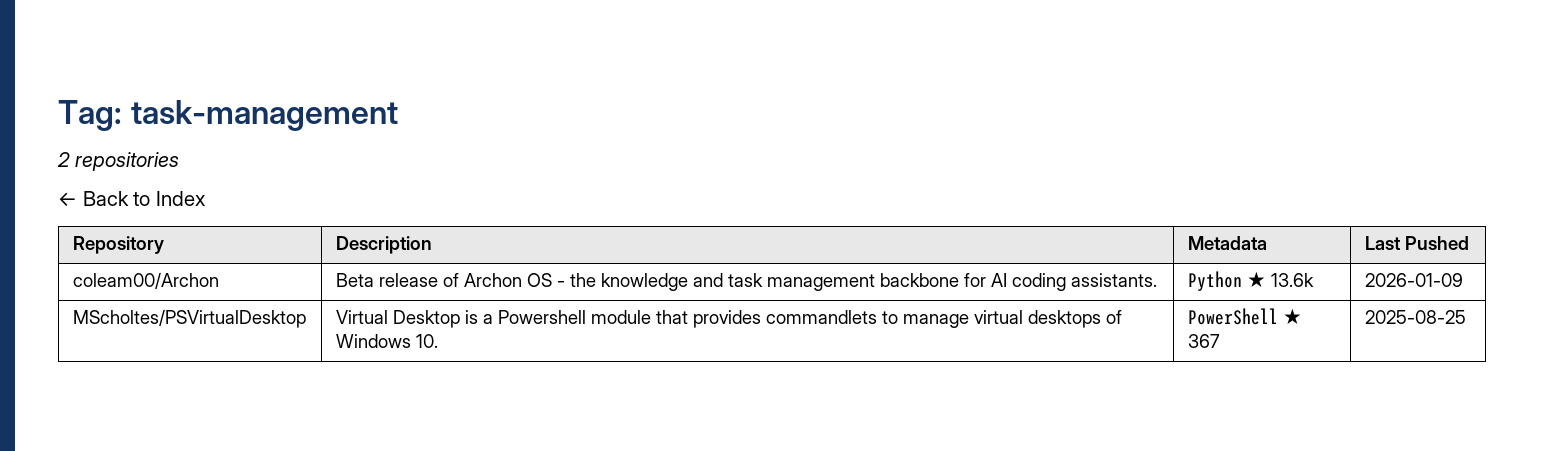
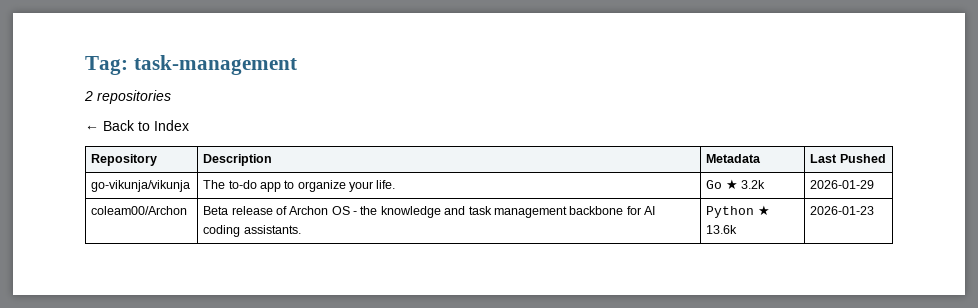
(1469, 243) none -> [91,180,191,192] [203,180,396,192] [706,179,765,190] [810,180,875,189] // go-vikunja/vikunja | The to-do app to organize your life. | Go ★ 3.2k | 2026-01-29
[1364,273,1463,287] [72,309,306,328] [335,310,1122,328] [335,334,438,348] [1187,308,1302,325] [1187,334,1220,348] [1364,310,1466,324] 2026-01-09 // MScholtes/PSVirtualDesktop | Virtual Desktop is a Powershell module that provides commandlets to manage virtual desktops of Windows 10. | PowerShell ★ 367 | 2025-08-25 -> [810,206,875,215] 2026-01-23

